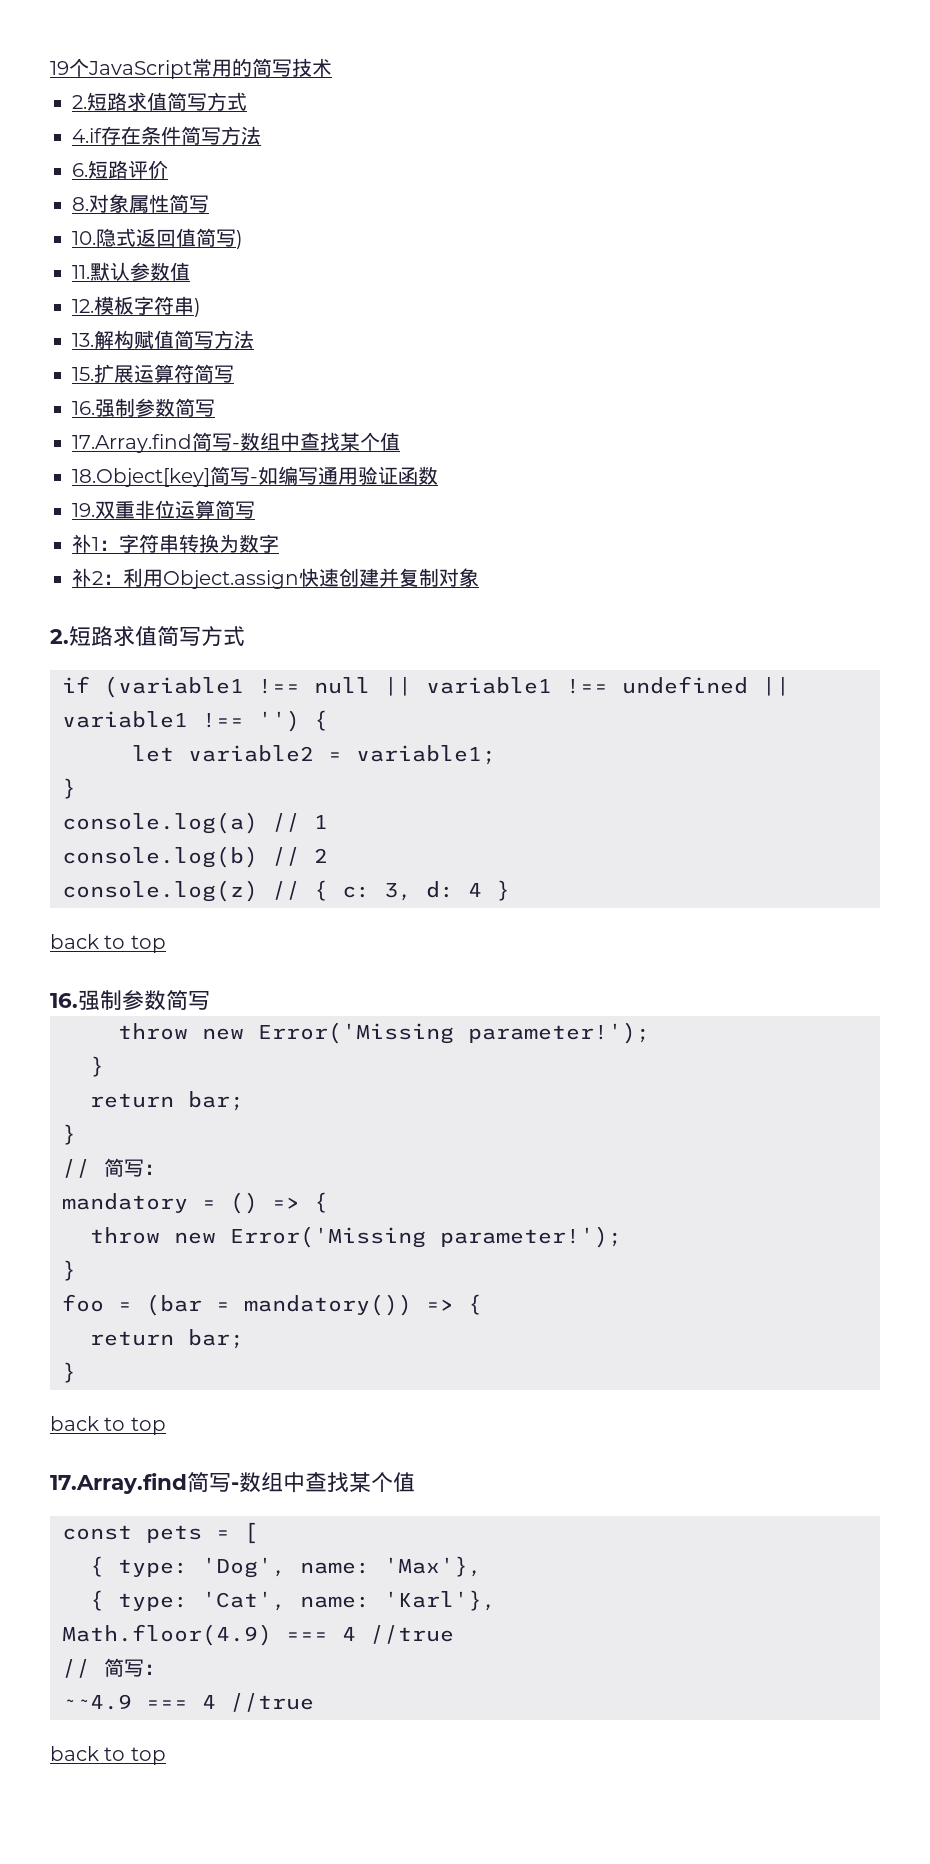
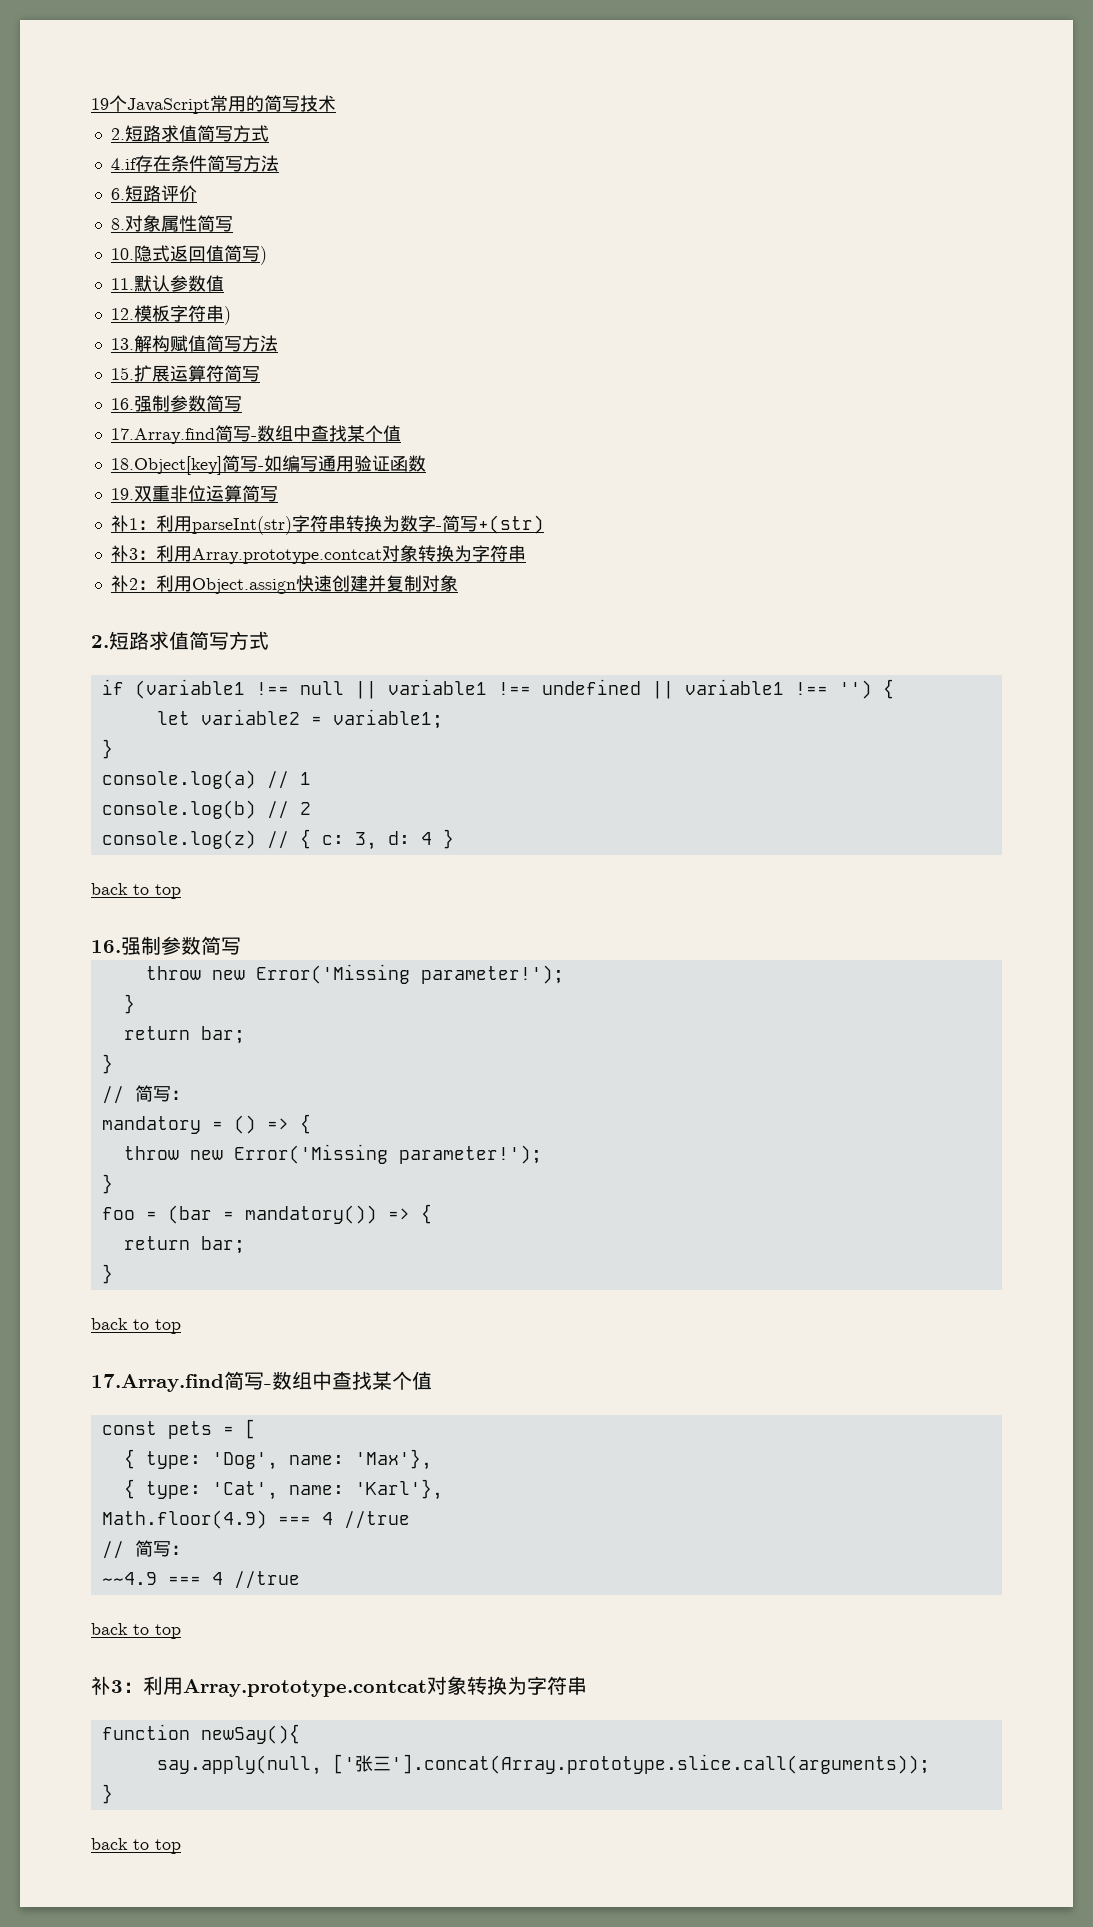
(119, 545) none -> [155,515,292,535] 利用parseInt(str)
(279, 543) none -> [435,515,544,534] [110,545,526,564] -简写+(str) // 补3：利用Array.prototype.contcat对象转换为字符串
(166, 1756) none -> [91,1676,587,1697] [101,1724,300,1744] [156,1754,930,1775] [101,1784,113,1804] [91,1838,181,1854] // 补3：利用Array.prototype.contcat对象转换为字符串 // function newSay(){ // say.apply(null, ['张三'].concat(Array.prototype.slice.call(arguments)); // } // back to top

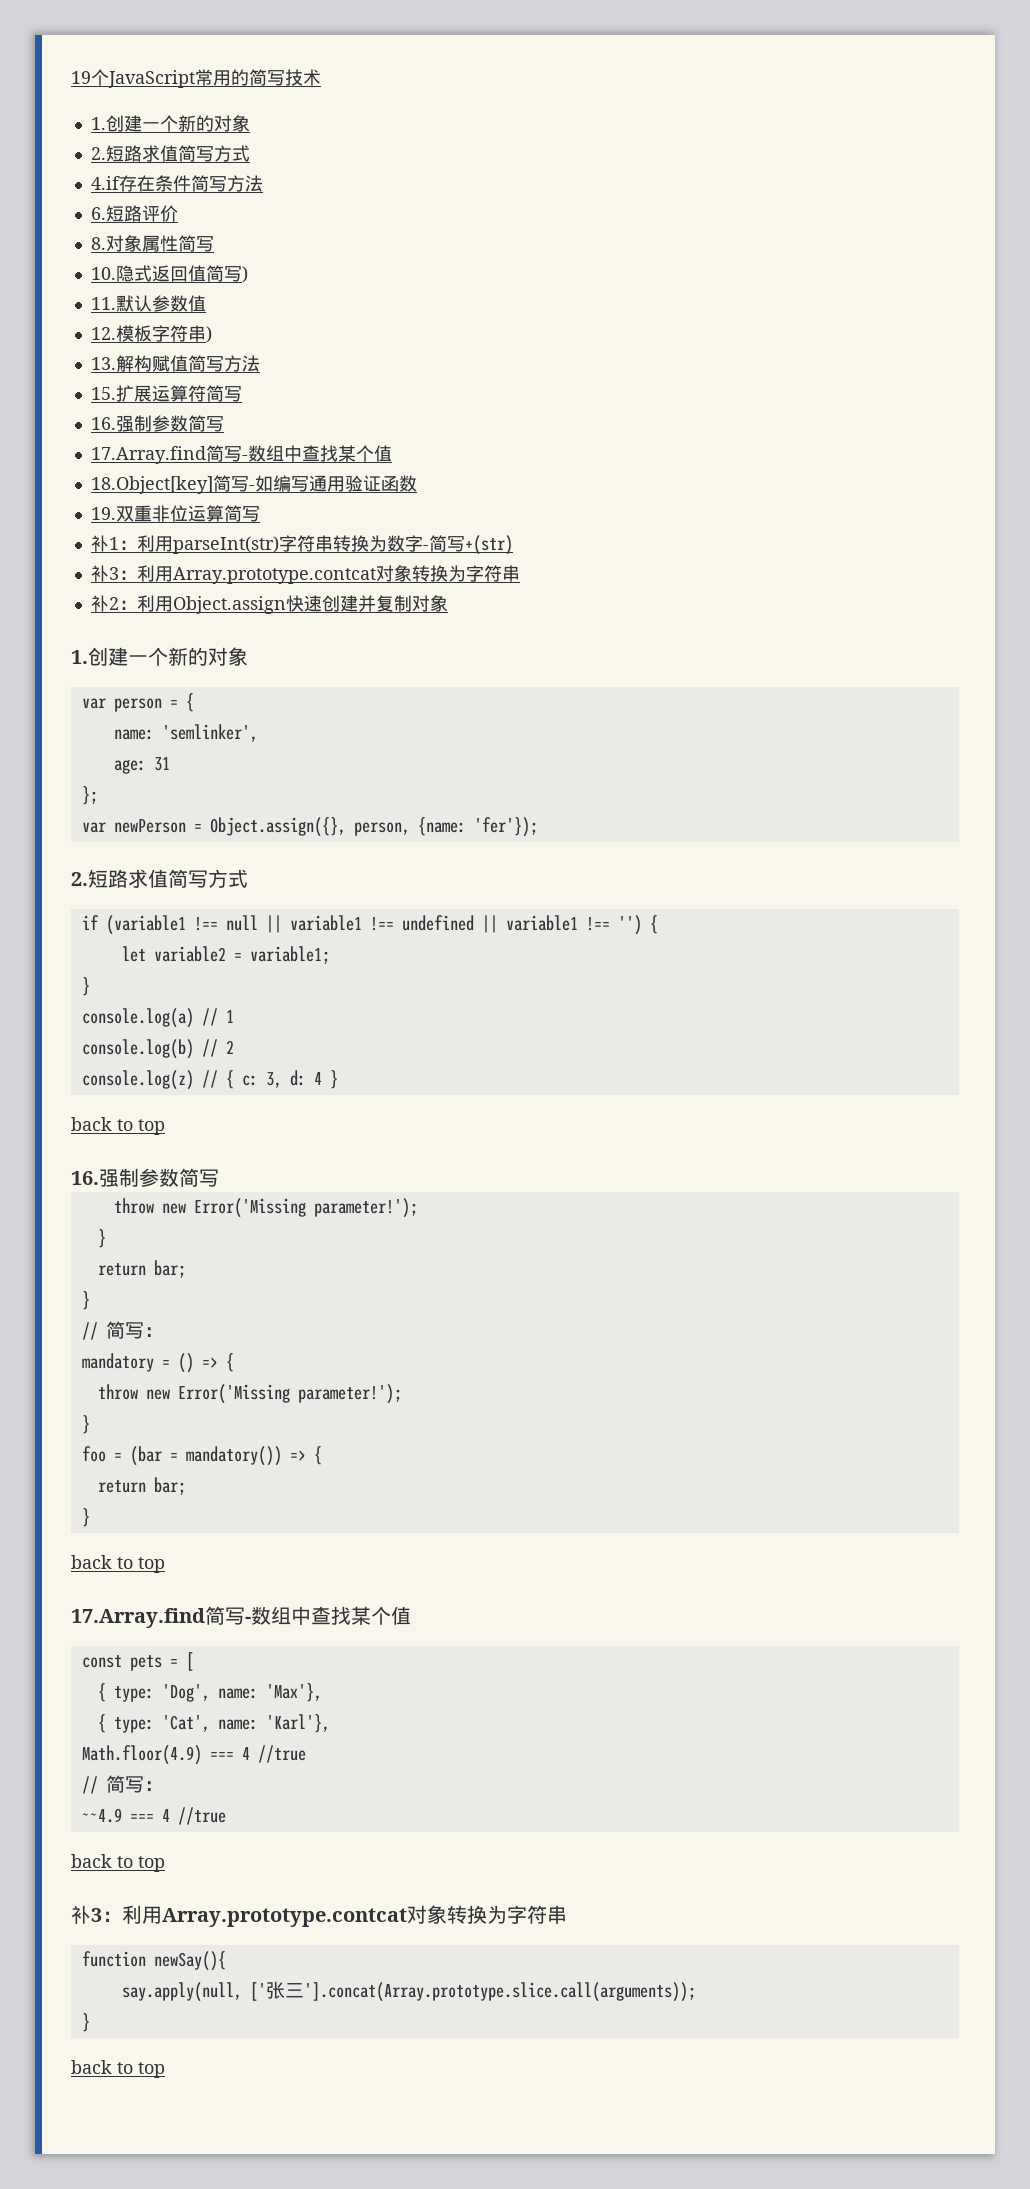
(336, 103) none -> [90,115,250,132] // 1.创建一个新的对象
(458, 583) none -> [71,647,248,666] [81,693,194,712] [113,724,258,742] [113,757,170,774] [81,786,98,805] [81,817,538,837] // 1.创建一个新的对象 // var person = { // name: 'semlinker', // age: 31 // }; // var newPerson = Object.assign({}, person, {name: 'fer'});

